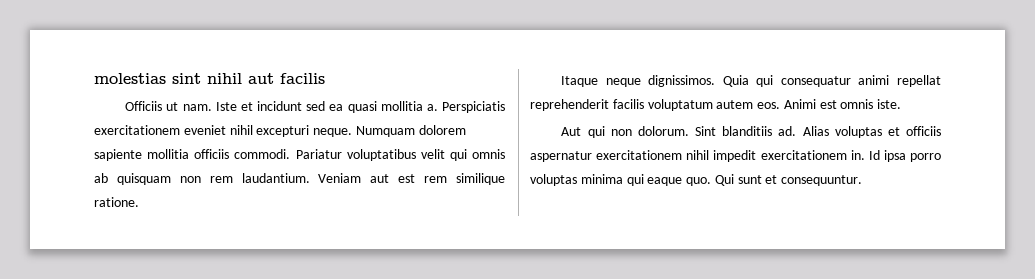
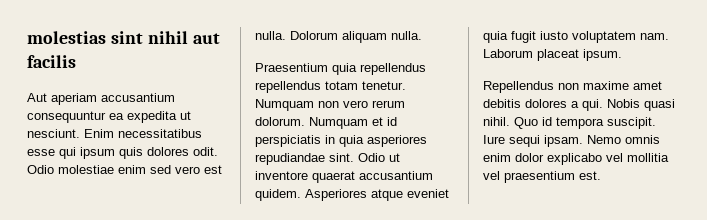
[125,101,505,113] [94,125,466,137] [94,149,505,161] [94,173,506,185] [94,197,139,207] [561,75,941,87] [530,99,902,111] [561,126,941,138] [530,150,941,162] [530,174,863,186] Officiis ut nam. Iste et incidunt sed ea quasi mollitia a. Perspiciatis exercitationem eveniet nihil excepturi neque. Numquam dolorem sapiente mollitia officiis commodi. Pariatur voluptatibus velit qui omnis ab quisquam non rem laudantium. Veniam aut est rem similique ratione. // Itaque neque dignissimos. Quia qui consequatur animi repellat reprehenderit facilis voluptatum autem eos. Animi est omnis iste. // Aut qui non dolorum. Sint blanditiis ad. Alias voluptas et officiis aspernatur exercitationem nihil impedit exercitationem in. Id ipsa porro voluptas minima qui eaque quo. Qui sunt et consequuntur. -> [27,93,175,105] [27,111,191,123] [27,129,202,138] [27,147,218,159] [27,165,222,174] [255,31,422,43] [255,63,426,75] [255,81,406,93] [255,99,405,111] [255,117,397,129] [255,135,427,147] [255,153,400,165] [255,171,433,183] [255,189,449,201] [483,31,669,43] [483,49,622,61] [483,81,662,93] [483,99,675,111] [483,117,656,129] [483,135,660,147] [483,153,669,165] [483,171,601,183] Aut aperiam accusantium consequuntur ea expedita ut nesciunt. Enim necessitatibus esse qui ipsum quis dolores odit. Odio molestiae enim sed vero est nulla. Dolorum aliquam nulla. // Praesentium quia repellendus repellendus totam tenetur. Numquam non vero rerum dolorum. Numquam et id perspiciatis in quia asperiores repudiandae sint. Odio ut inventore quaerat accusantium quidem. Asperiores atque eveniet quia fugit iusto voluptatem nam. Laborum placeat ipsum. // Repellendus non maxime amet debitis dolores a qui. Nobis quasi nihil. Quo id tempora suscipit. Iure sequi ipsam. Nemo omnis enim dolor explicabo vel mollitia vel praesentium est.

